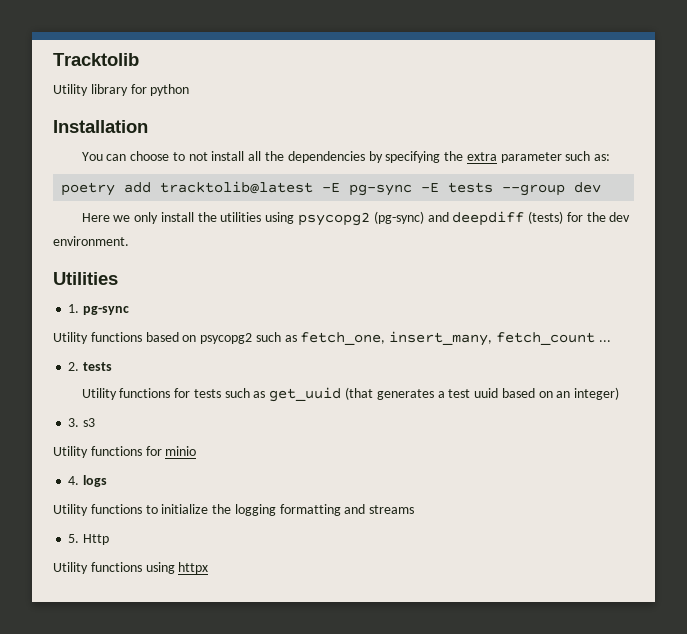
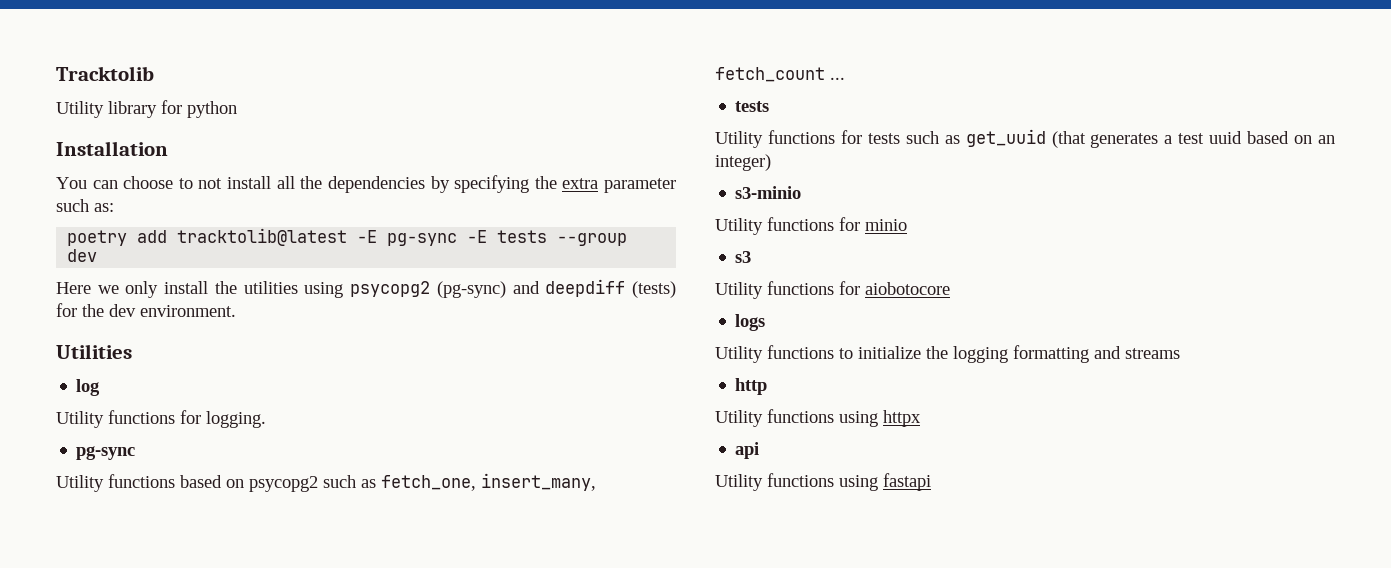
[68,304,80,313] 1. -> [76,379,101,396] [56,410,266,428] log // Utility functions for logging. //
[68,362,80,371] 2. -> (845, 78) none
[68,418,96,427] 3. s3 -> [735,186,802,199] s3-minio
[68,476,80,485] 4. -> [735,251,752,263] [715,281,950,299] s3 // Utility functions for aiobotocore //
[68,534,110,545] 5. Http -> [735,378,768,395] http
(209, 568) none -> [735,442,760,459] [715,473,931,491] // api // Utility functions using fastapi

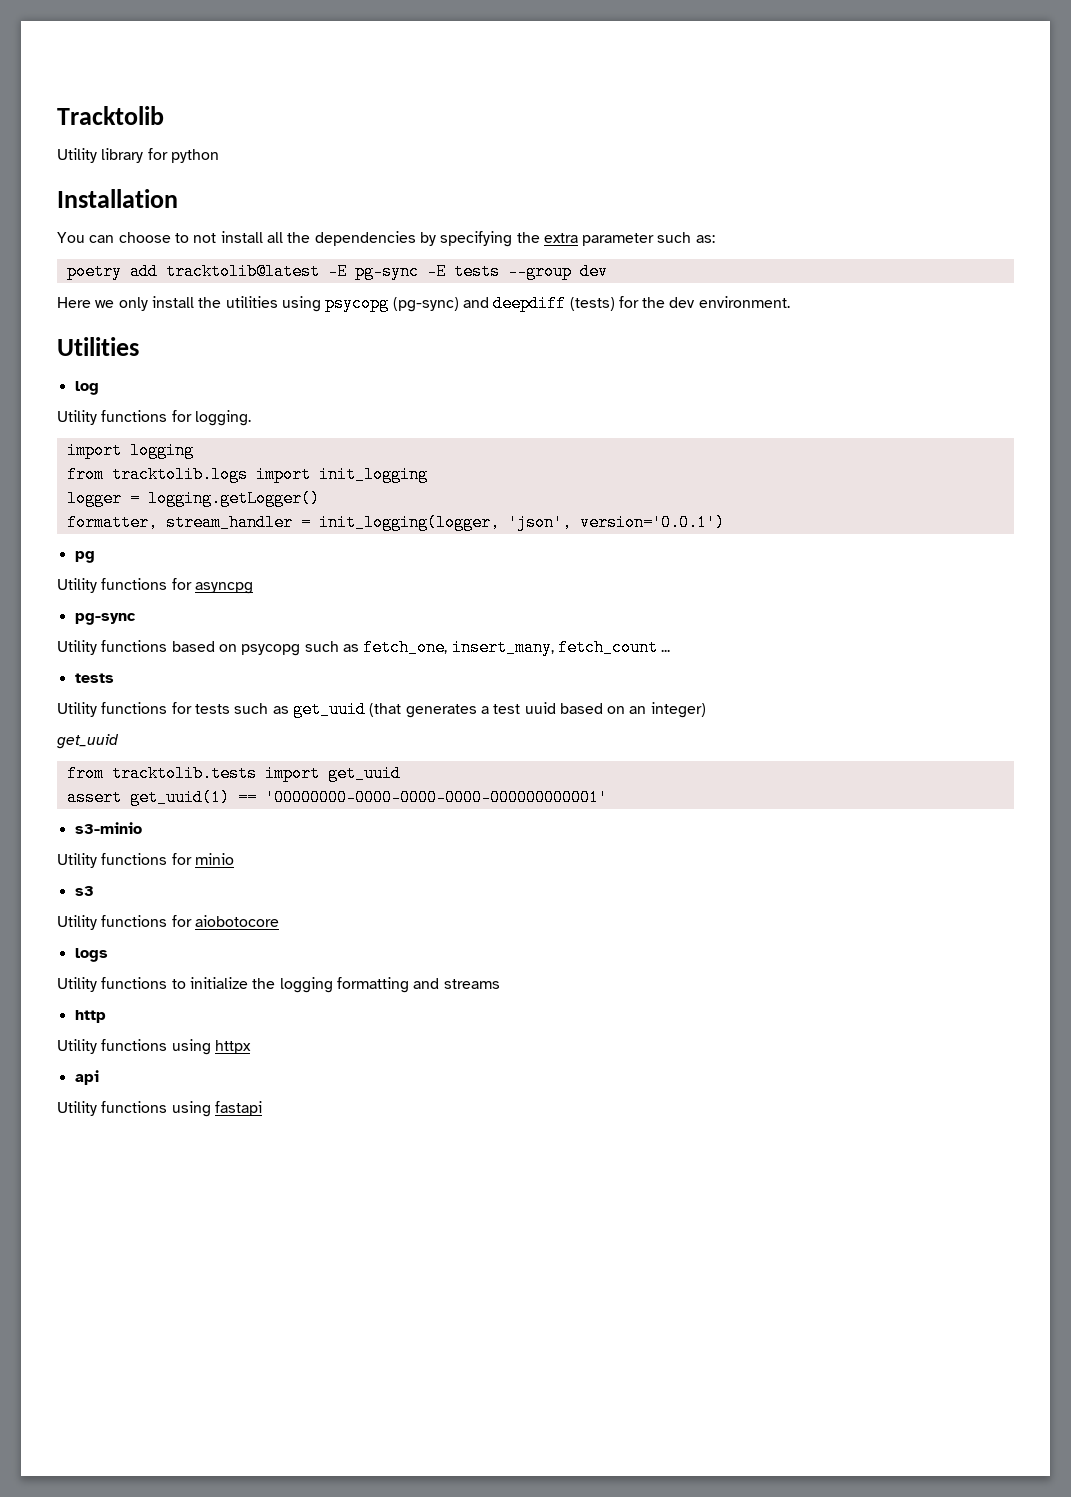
[350,281,431,297] psycopg2 -> [325,295,390,312] psycopg
(266, 419) none -> [66,442,194,459] [66,466,428,483] [66,490,320,507] [66,514,725,531] [74,551,95,563] [57,578,253,594] // import logging // from tracktolib.logs import init_logging // logger = logging.getLogger() // formatter, stream_handler = init_logging(logger, 'json', version='0.0.1') // pg // Utility functions for asyncpg
[249,476,318,492] psycopg2 -> [241,644,301,656] psycopg
(771, 162) none -> [56,734,119,749] [66,765,401,782] [66,789,608,806] // get_uuid // from tracktolib.tests import get_uuid // assert get_uuid(1) == '00000000-0000-0000-0000-000000000001'

